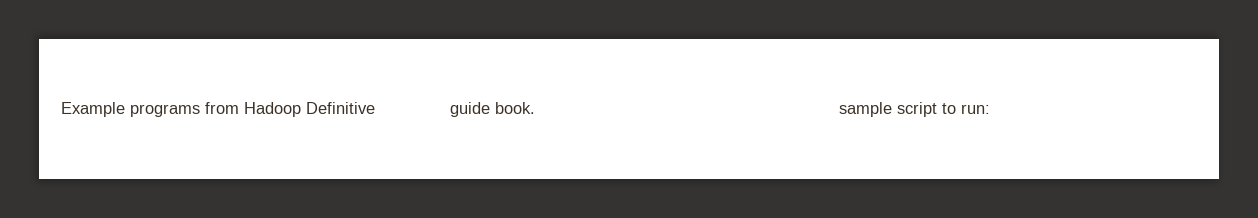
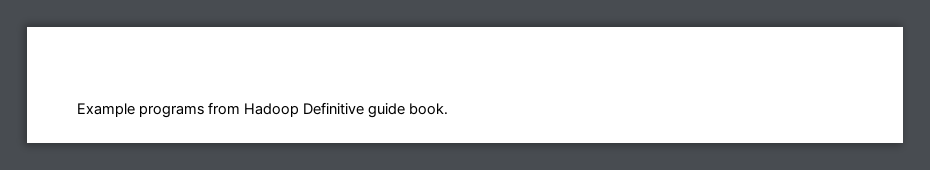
[839,102,990,117] // sample script to run: -> (449, 109) none

